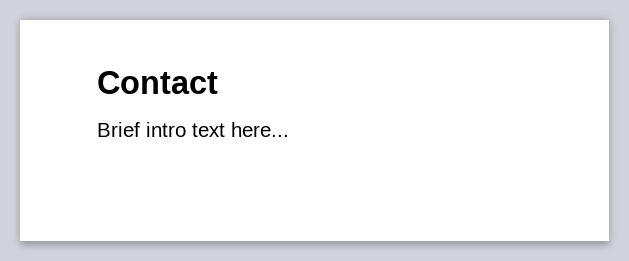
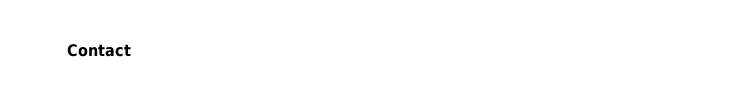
[97,122,289,137] // Brief intro text here... -> (131, 50) none

